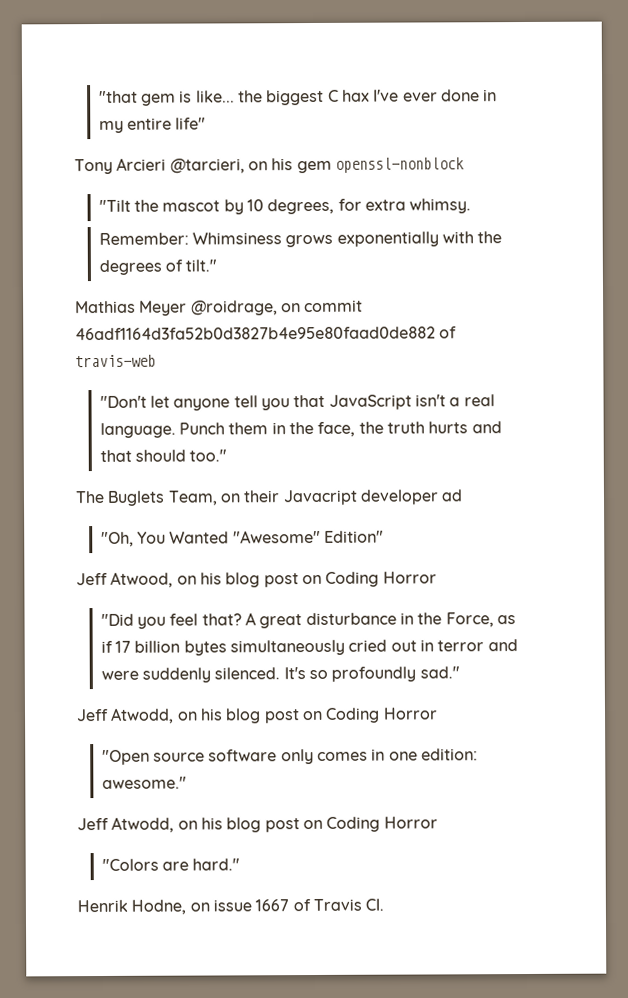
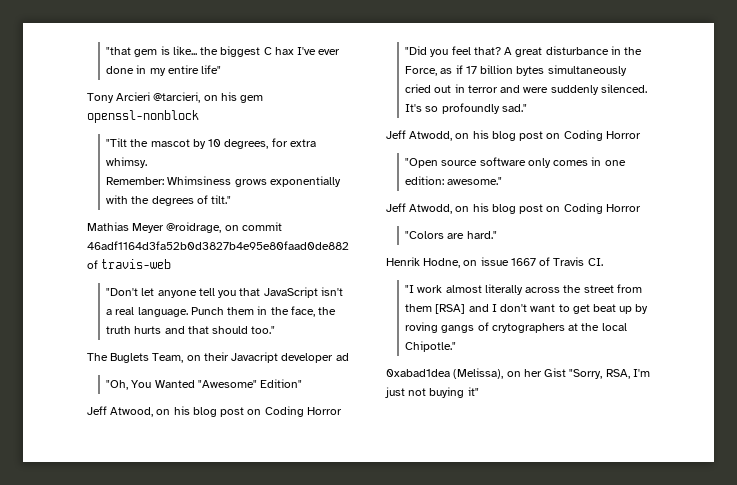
(385, 904) none -> [405,284,642,295] [405,304,649,314] [405,322,627,333] [405,341,457,352] [386,368,650,379] [385,387,479,398] // "I work almost literally across the street from them [RSA] and I don't want to get beat up by roving gangs of crytographers at the local Chipotle." // 0xabad1dea (Melissa), on her Gist "Sorry, RSA, I'm just not buying it"

